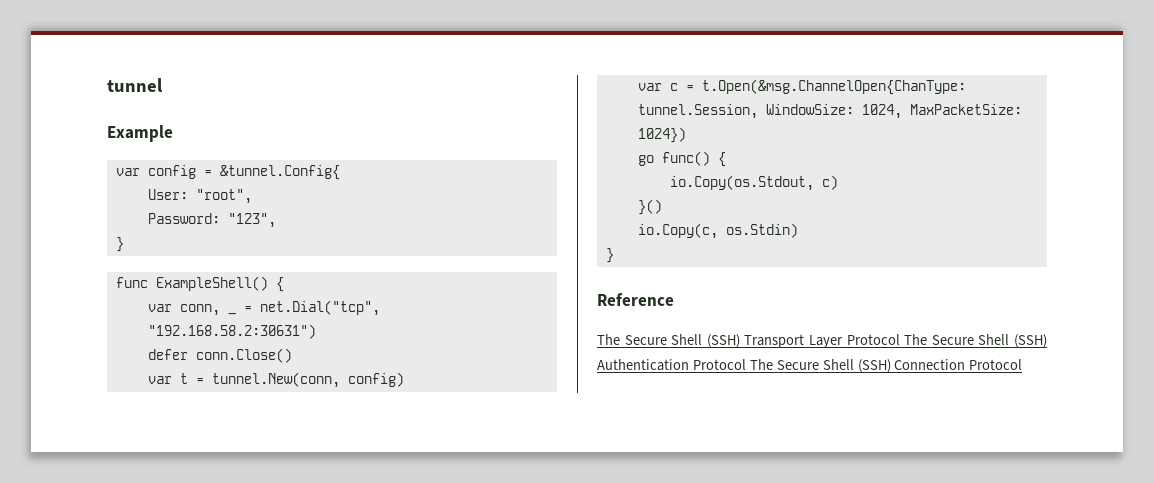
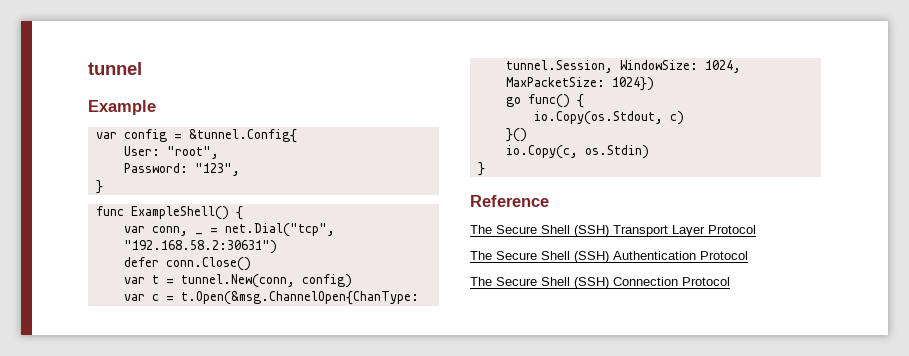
(900, 339) none -> (756, 229) //
(746, 364) none -> (748, 255) //

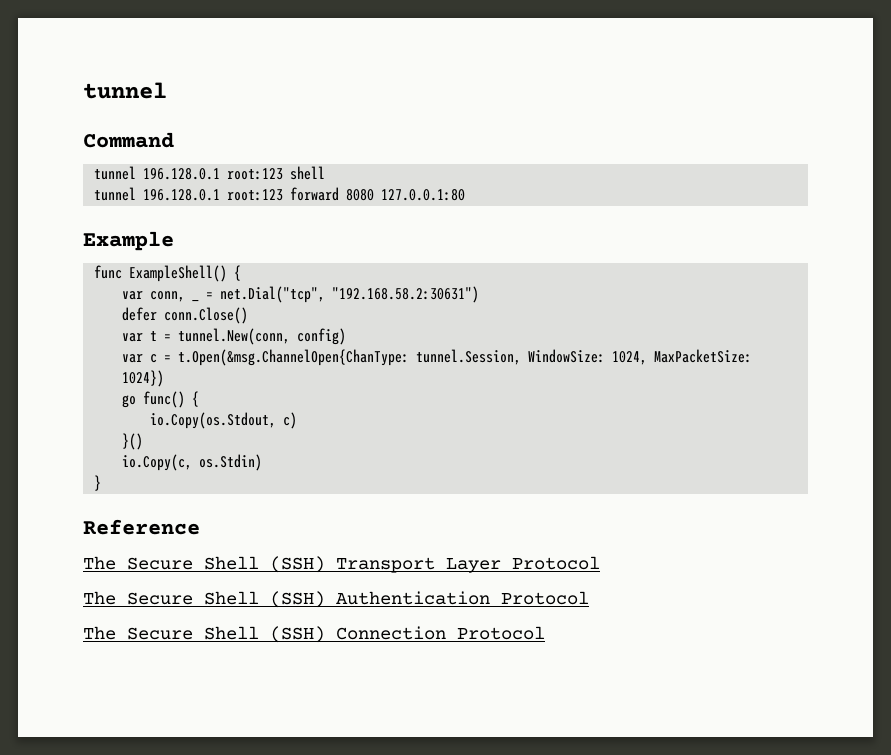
[88,100,156,115] [95,129,297,143] [123,146,219,159] [123,163,240,176] [95,180,103,194] Example // var config = &tunnel.Config{ // User: "root", // Password: "123", // } -> [83,132,174,148] [94,166,326,180] [94,187,466,201] [83,231,174,251] Command // tunnel 196.128.0.1 root:123 shell // tunnel 196.128.0.1 root:123 forward 8080 127.0.0.1:80 // Example

